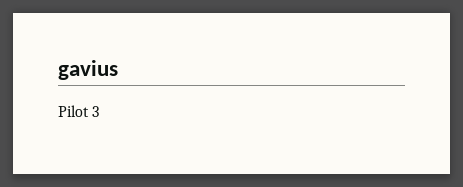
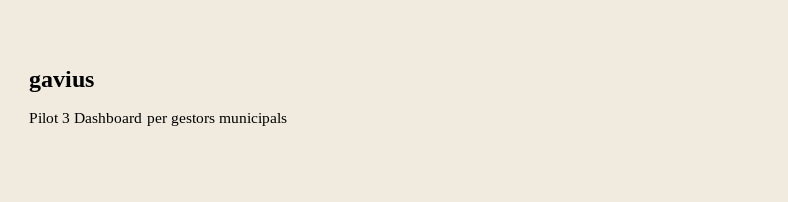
(100, 111) none -> [74,113,287,126] Dashboard per gestors municipals

